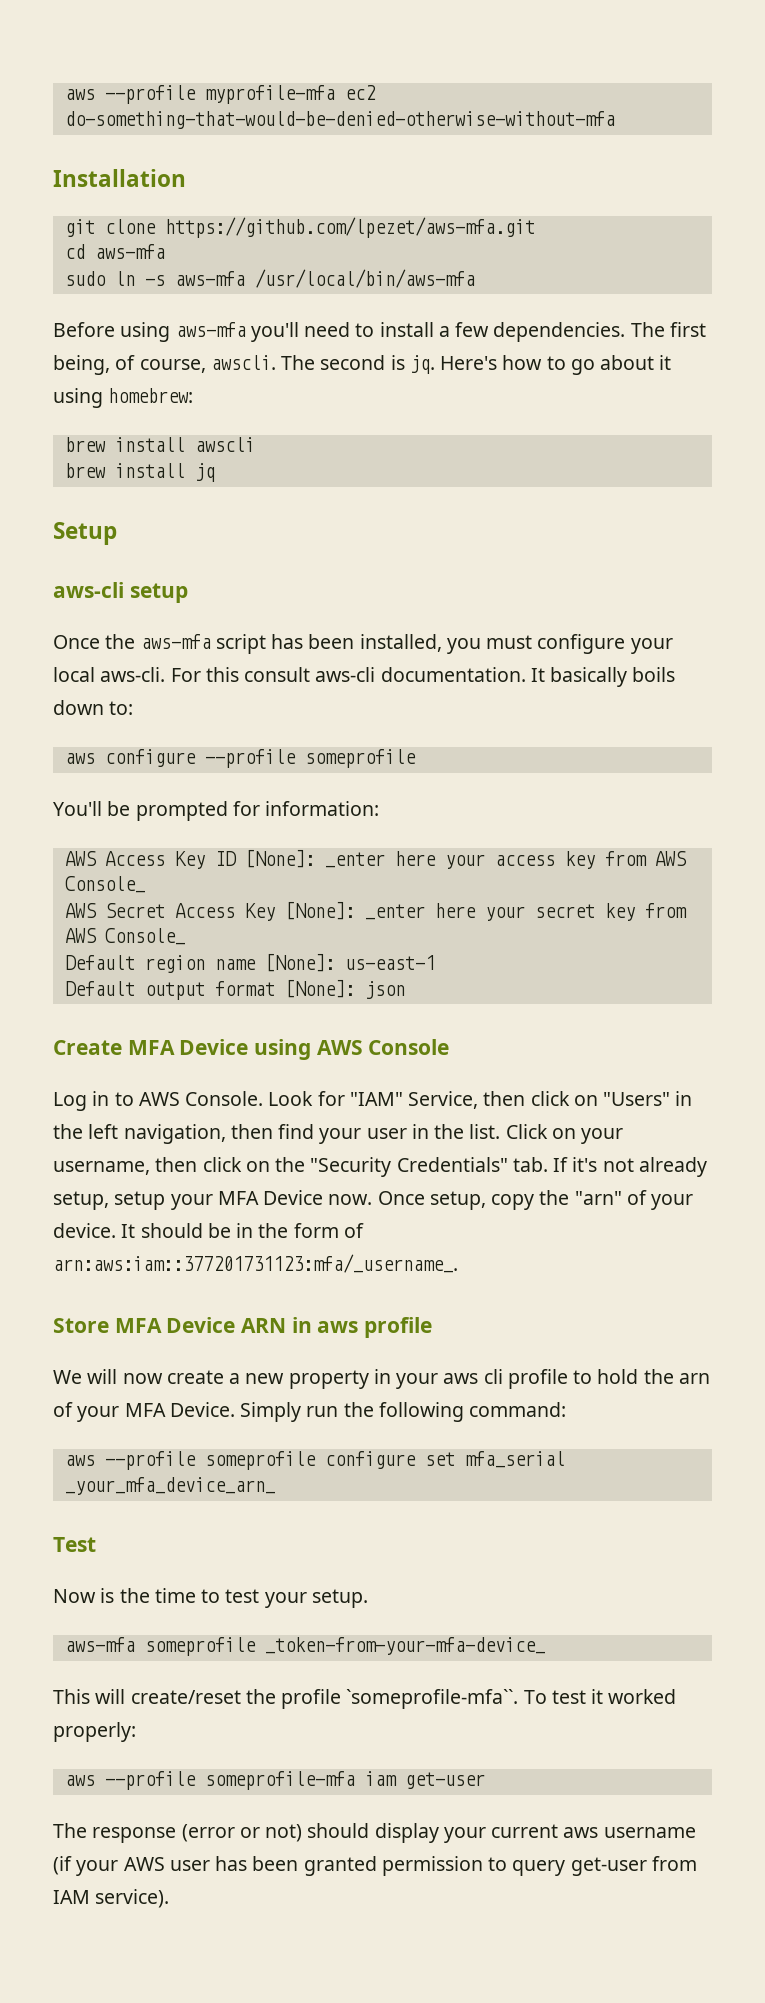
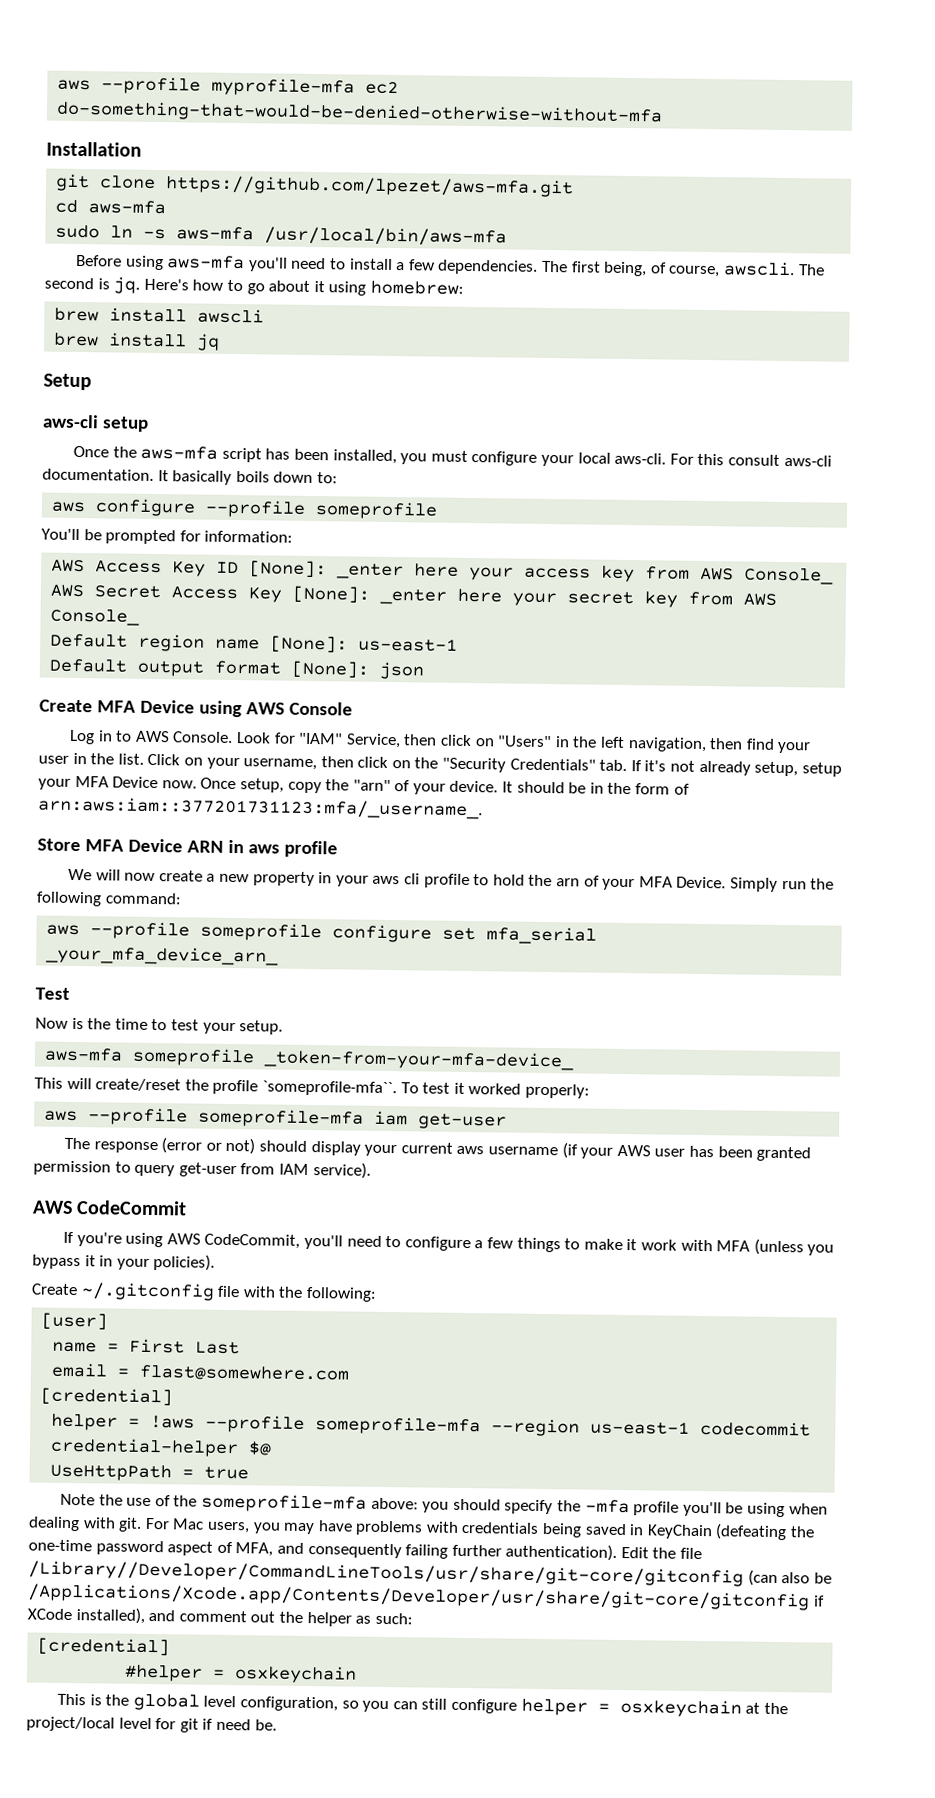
(170, 1898) none -> [32,1200,188,1216] [63,1231,835,1256] [32,1254,216,1271] [31,1282,377,1302] [41,1312,109,1331] [52,1338,241,1355] [51,1362,351,1382] [40,1387,174,1407] [51,1413,812,1437] [50,1437,273,1458] [50,1463,250,1482] [60,1493,828,1518] [28,1516,816,1541] [28,1539,703,1561] [28,1560,832,1587] [28,1583,825,1611] [27,1607,413,1627] [37,1637,171,1657] [125,1664,358,1684] [57,1693,788,1718] [26,1716,277,1733] // AWS CodeCommit // If you're using AWS CodeCommit, you'll need to configure a few things to make it work with MFA (unless you bypass it in your policies). // Create ~/.gitconfig file with the following: // [user] // name = First Last // email = flast@somewhere.com // [credential] // helper = !aws --profile someprofile-mfa --region us-east-1 codecommit credential-helper $@ // UseHttpPath = true // Note the use of the someprofile-mfa above: you should specify the -mfa profile you'll be using when dealing with git. For Mac users, you may have problems with credentials being saved in KeyChain (defeating the one-time password aspect of MFA, and consequently failing further authentication). Edit the file /Library//Developer/CommandLineTools/usr/share/git-core/gitconfig (can also be /Applications/Xcode.app/Contents/Developer/usr/share/git-core/gitconfig if XCode installed), and comment out the helper as such: // [credential] // #helper = osxkeychain // This is the global level configuration, so you can still configure helper = osxkeychain at the project/local level for git if need be.

